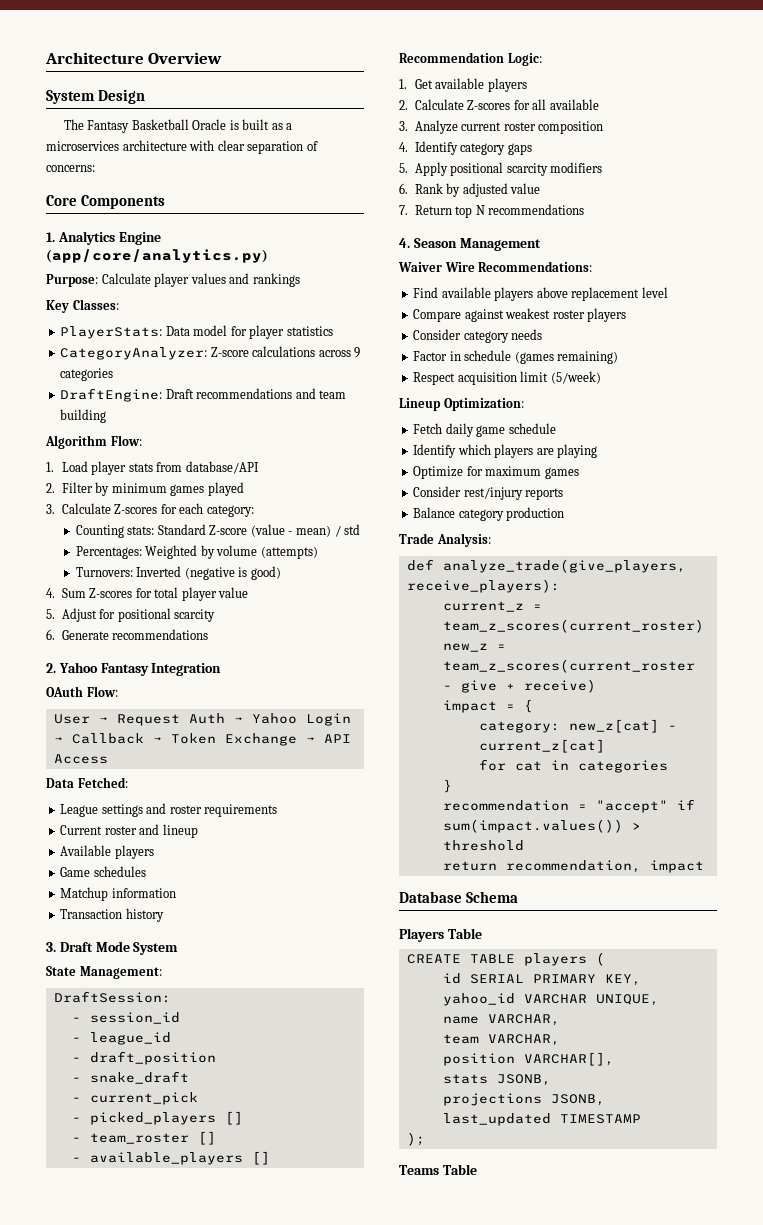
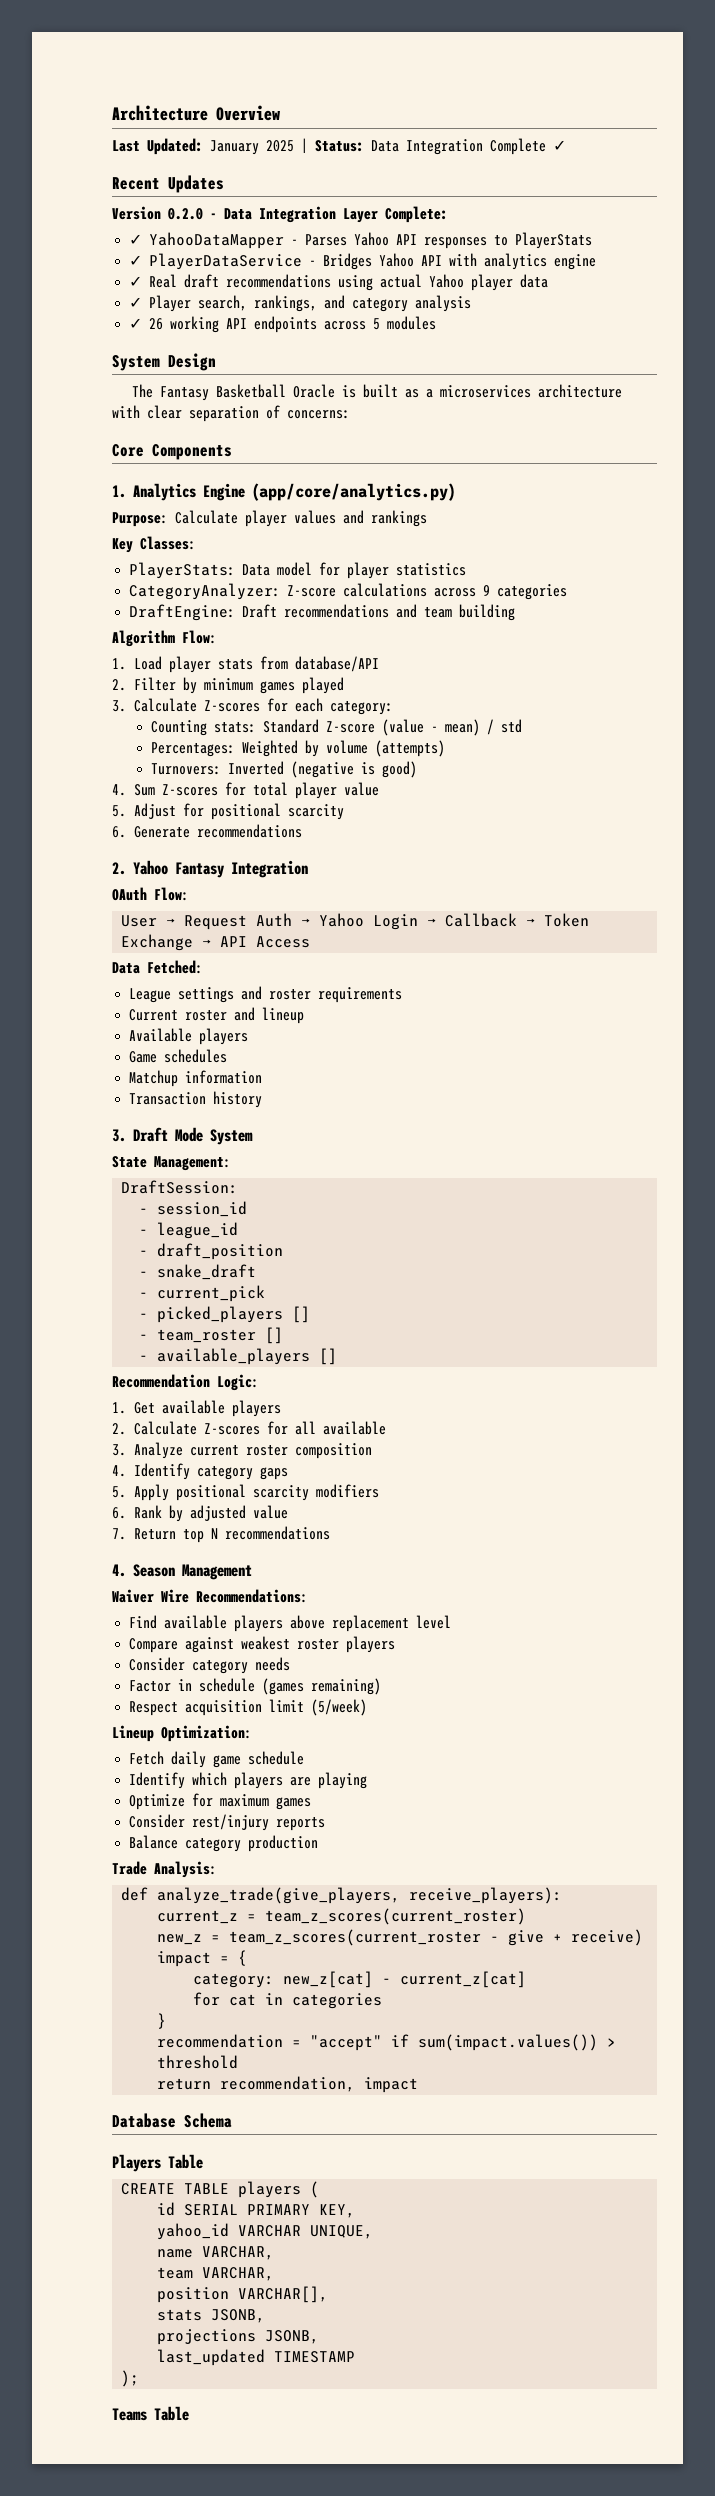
(223, 58) none -> [112,138,566,155] [112,175,224,193] [112,206,448,223] [129,232,593,249] [129,253,597,270] [129,274,549,291] [129,295,472,312] [129,316,437,333] // Last Updated: January 2025 | Status: Data Integration Complete ✓ // Recent Updates // Version 0.2.0 - Data Integration Layer Complete: // ✓ YahooDataMapper - Parses Yahoo API responses to PlayerStats // ✓ PlayerDataService - Bridges Yahoo API with analytics engine // ✓ Real draft recommendations using actual Yahoo player data // ✓ Player search, rankings, and category analysis // ✓ 26 working API endpoints across 5 modules

